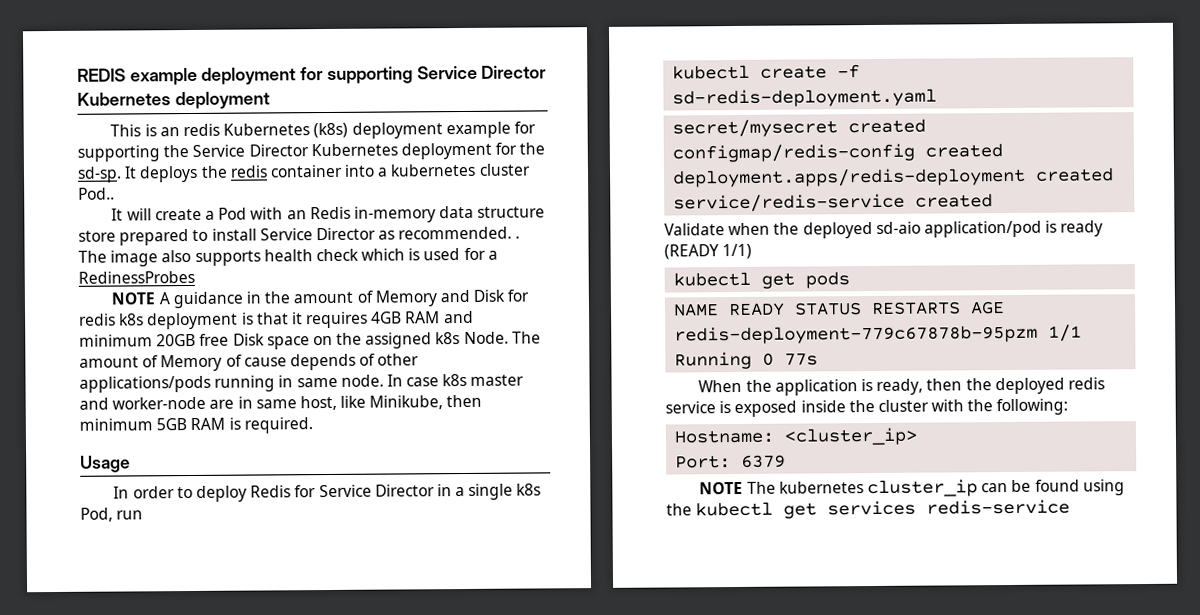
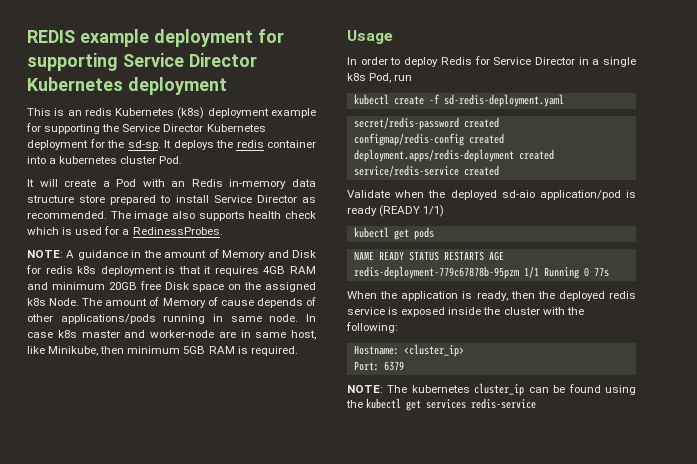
[78,187,115,200] Pod.. -> [159,156,183,164] Pod.
[515,235,521,239] . -> (107, 215) none
[78,270,195,284] [111,292,156,305] RedinessProbes // NOTE -> [132,227,223,235] [27,250,63,258] RedinessProbes. // NOTE:
[672,119,839,138] secret/mysecret -> [353,117,459,130] secret/redis-password
[699,481,744,495] NOTE -> [347,385,383,393] NOTE:

